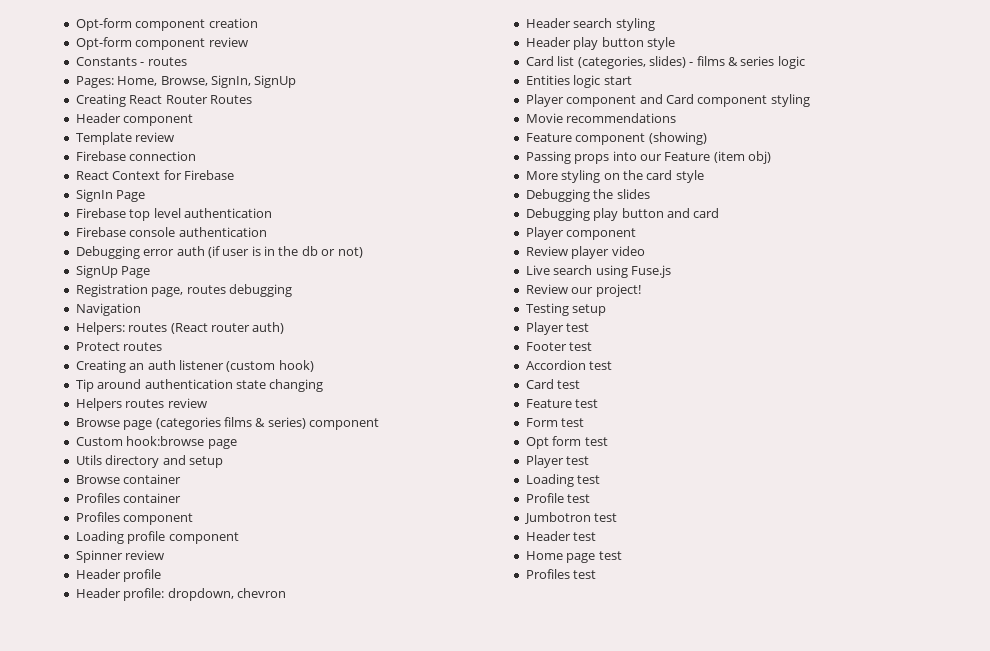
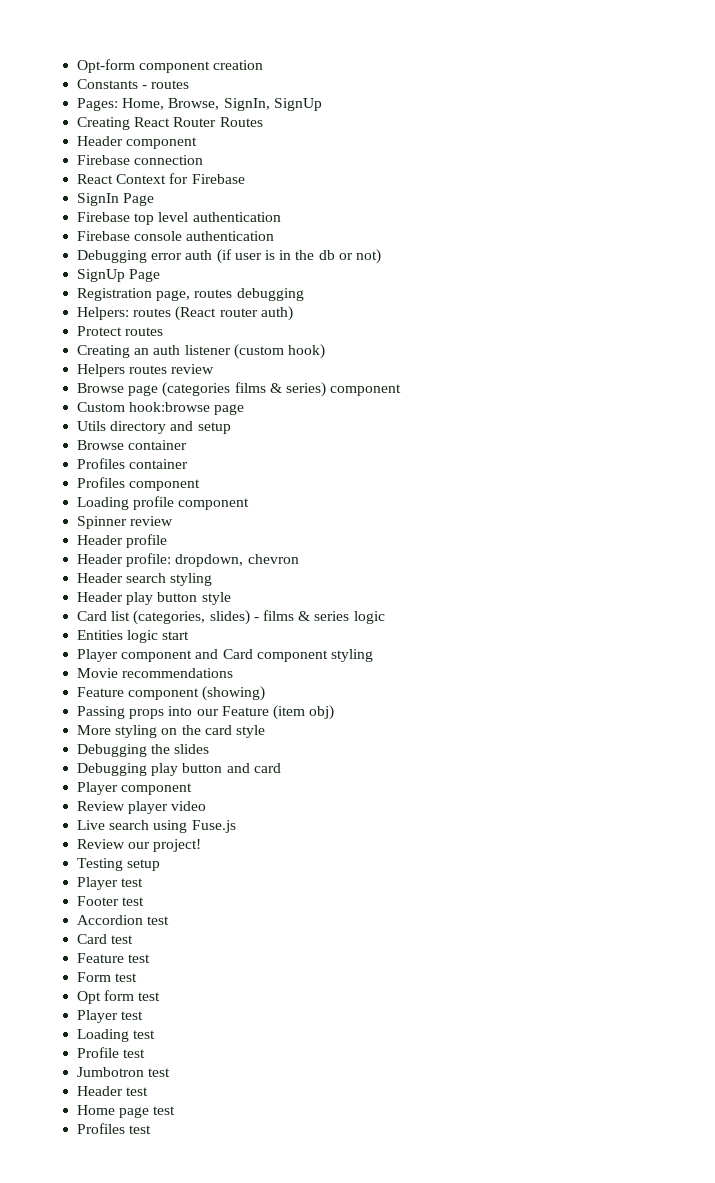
[75,37,248,50] // Opt-form component review -> (264, 65) none
[75,132,175,145] // Template review -> (198, 143) none
[75,303,141,316] // Navigation -> (304, 294) none
[75,379,324,392] // Tip around authentication state changing -> (325, 351) none

